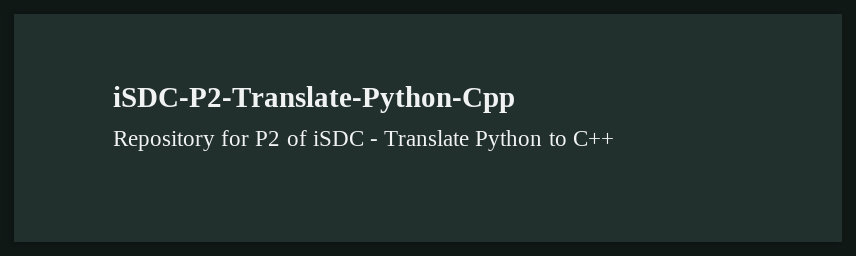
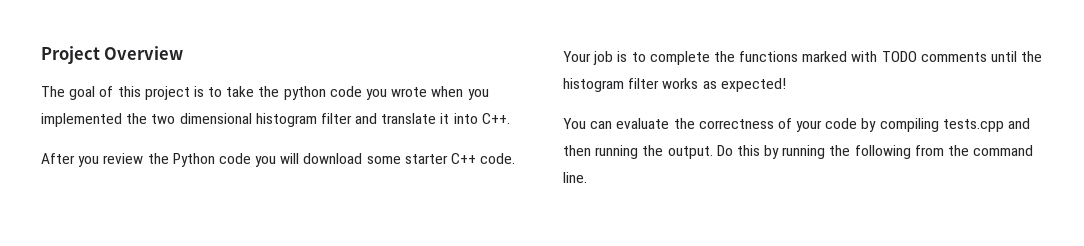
[113,86,515,113] [113,130,614,151] iSDC-P2-Translate-Python-Cpp // Repository for P2 of iSDC - Translate Python to C++ -> [41,46,184,64] [41,86,489,100] [41,113,510,127] [41,153,516,167] [563,51,1043,65] [563,78,786,92] [563,118,1031,132] [563,145,1034,159] [563,172,587,183] Project Overview // The goal of this project is to take the python code you wrote when you implemented the two dimensional histogram filter and translate it into C++. // After you review the Python code you will download some starter C++ code. Your job is to complete the functions marked with TODO comments until the histogram filter works as expected! // You can evaluate the correctness of your code by compiling tests.cpp and then running the output. Do this by running the following from the command line.

